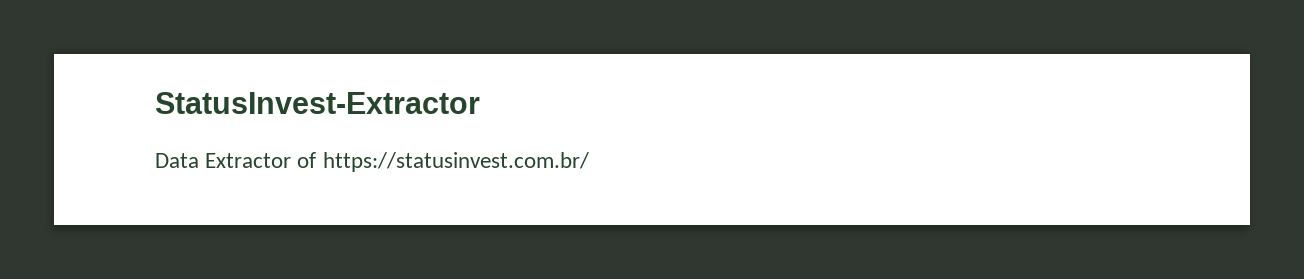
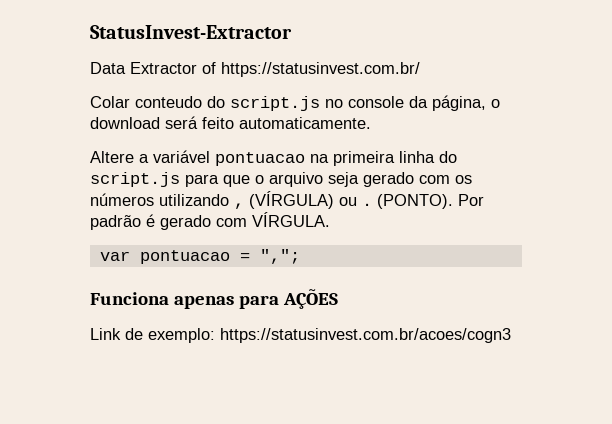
(589, 162) none -> [90,95,500,111] [90,116,371,129] [90,150,457,166] [90,172,472,187] [90,191,484,209] [90,212,330,230] [99,249,300,264] [90,289,338,309] [90,328,511,343] // Colar conteudo do script.js no console da página, o download será feito automaticamente. // Altere a variável pontuacao na primeira linha do script.js para que o arquivo seja gerado com os números utilizando , (VÍRGULA) ou . (PONTO). Por padrão é gerado com VÍRGULA. // var pontuacao = ","; // Funciona apenas para AÇÕES // Link de exemplo: https://statusinvest.com.br/acoes/cogn3

